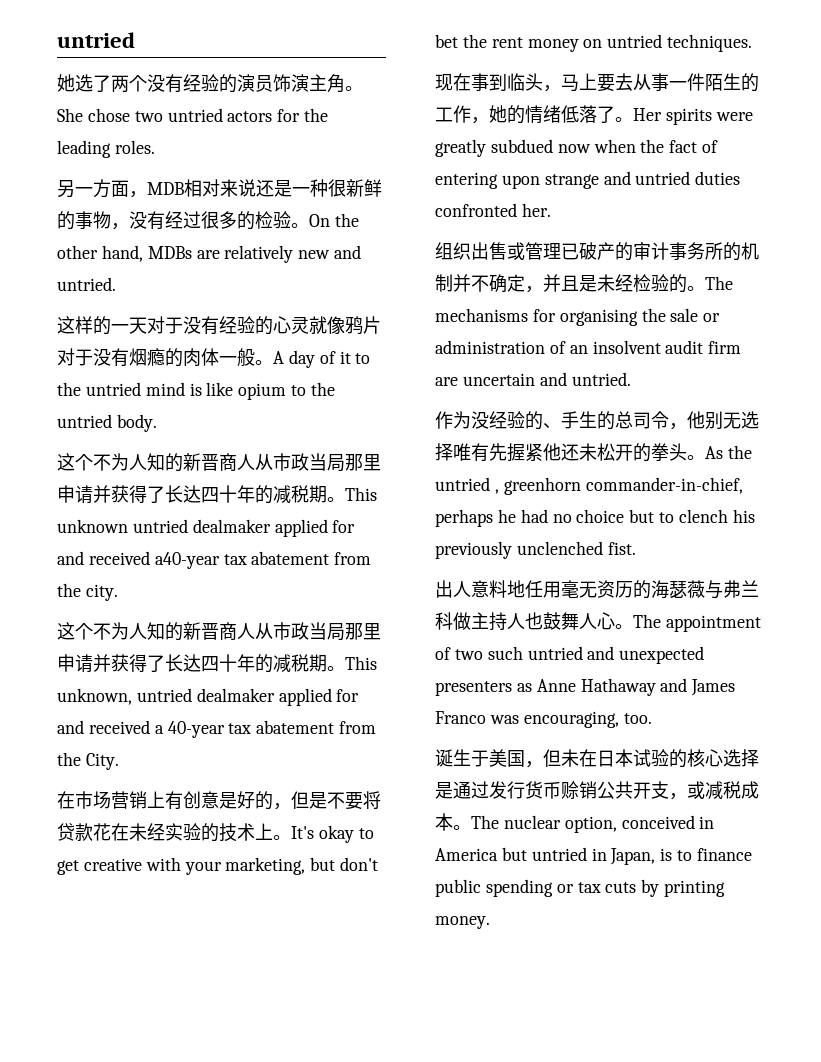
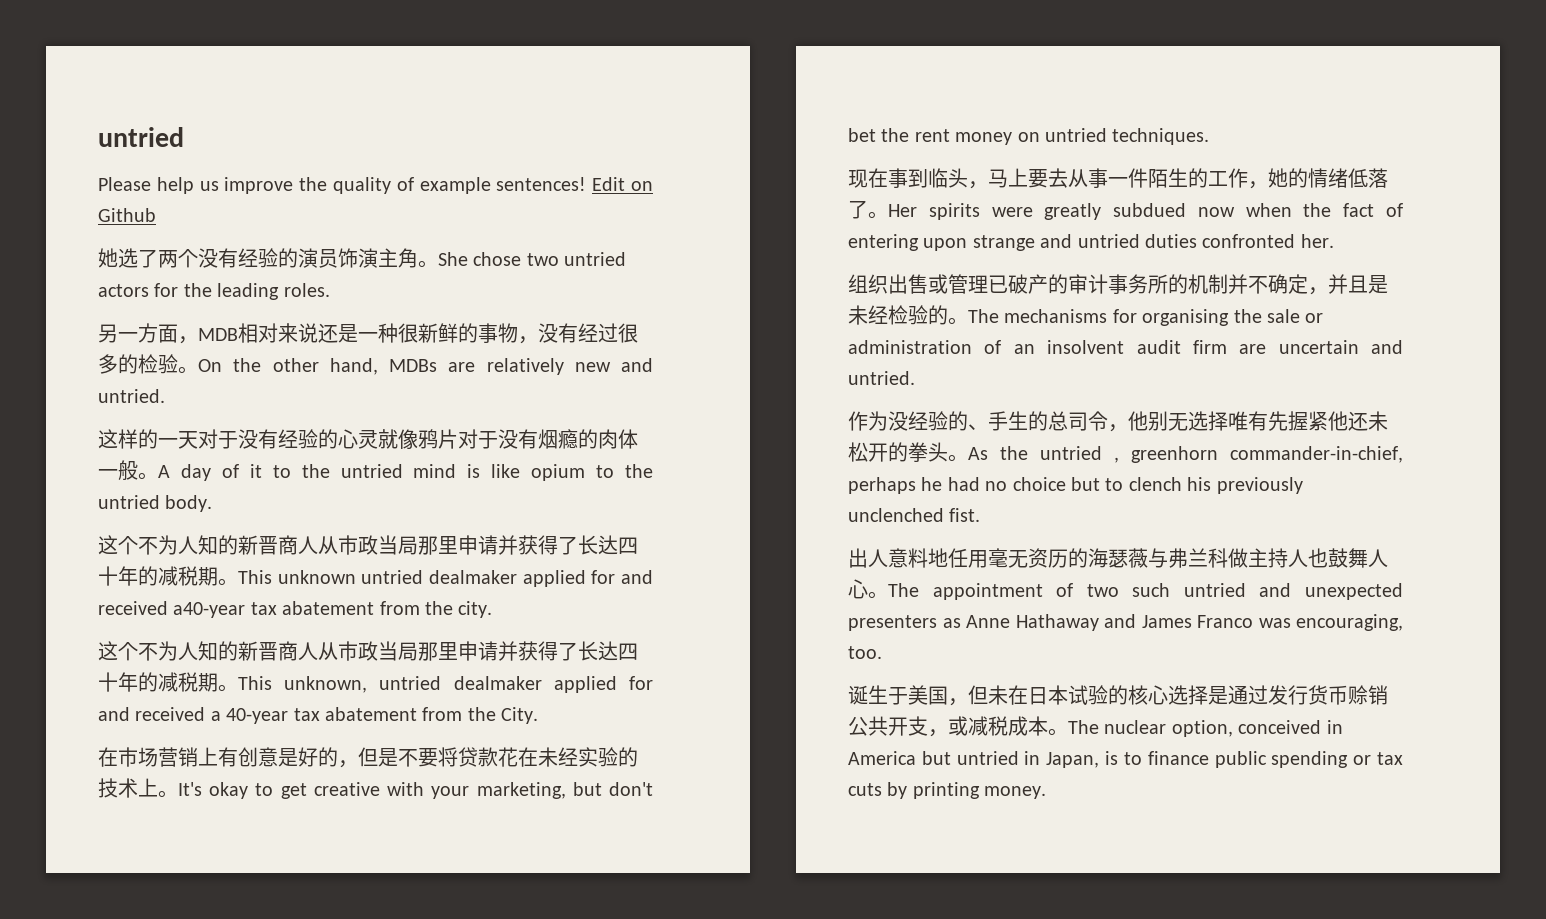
[57,32,135,48] untried -> [98,127,184,147] [98,177,653,194] [98,208,156,222] untried // Please help us improve the quality of example sentences! Edit on Github

